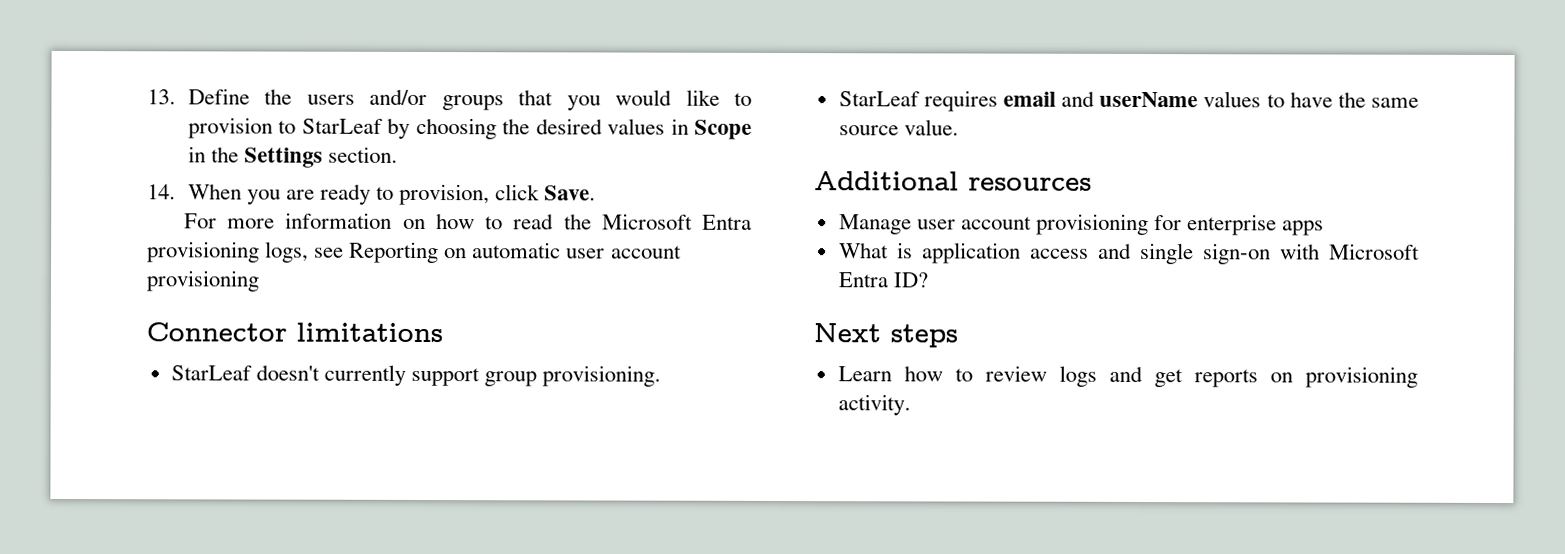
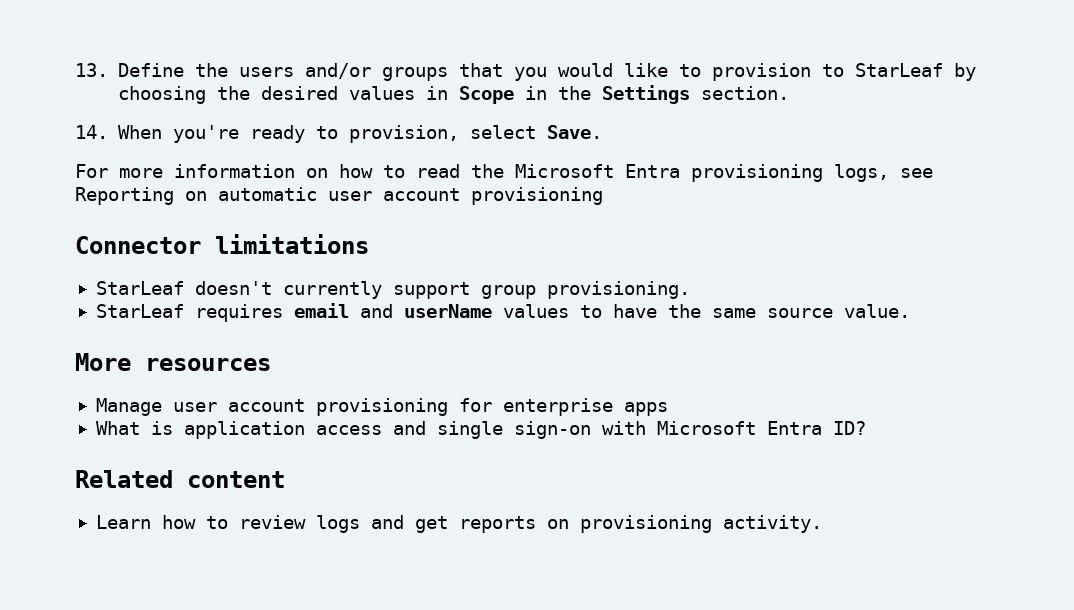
[246,189,315,205] you are -> [172,125,239,143] you're
[495,184,541,201] click -> [469,125,536,139] select
[814,171,959,191] Additional -> [75,353,131,371] More
[813,323,958,348] Next steps -> [75,470,285,488] Related content

